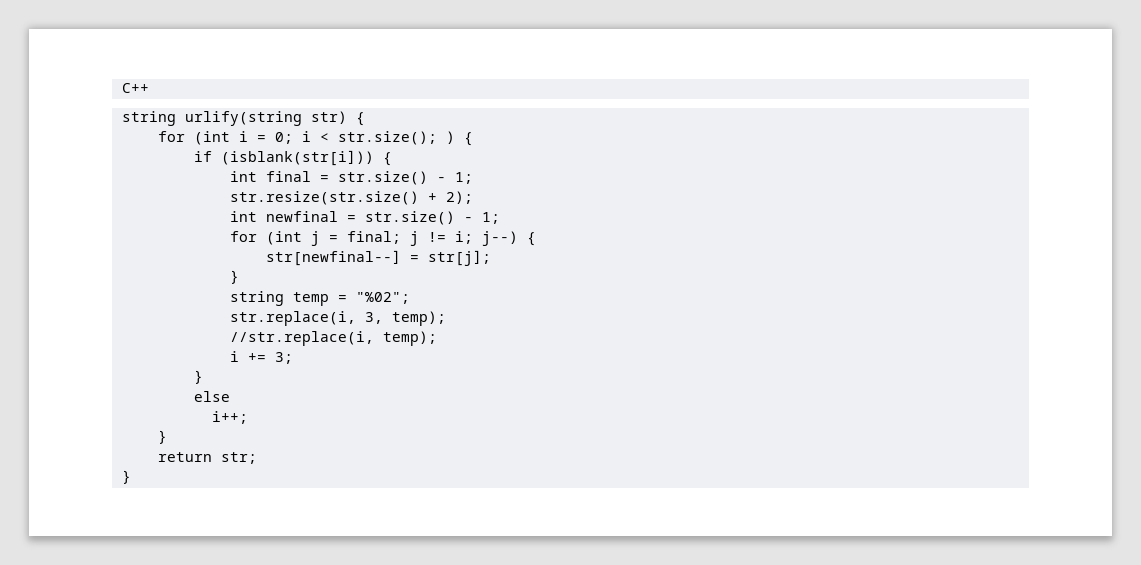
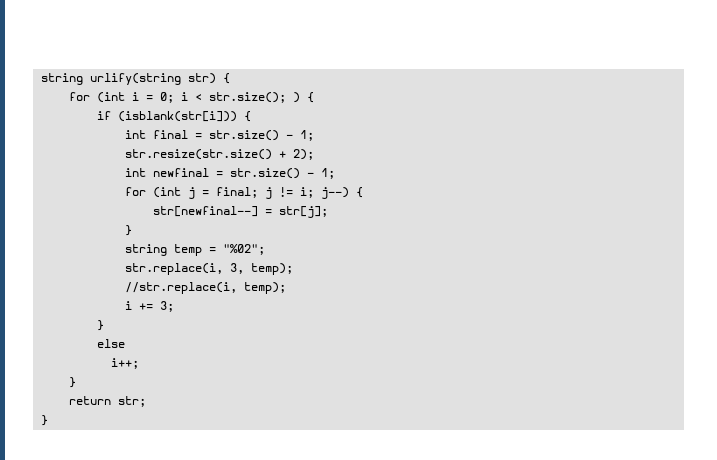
[121,83,149,93] C++ // -> (41, 79) none

